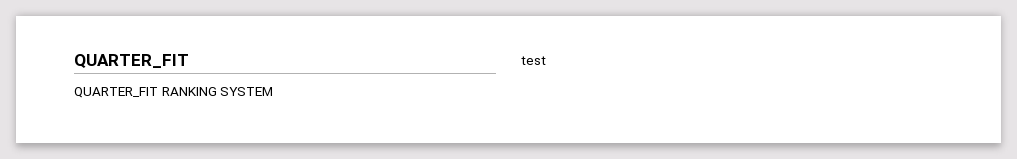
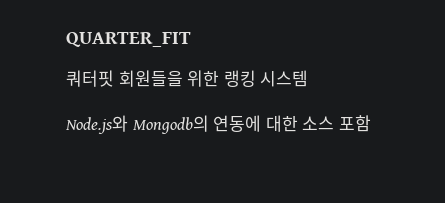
[74,87,274,98] [521,56,546,65] QUARTER_FIT RANKING SYSTEM // test -> [66,70,309,87] [65,115,371,134] 쿼터핏 회원들을 위한 랭킹 시스템 // Node.js와 Mongodb의 연동에 대한 소스 포함

